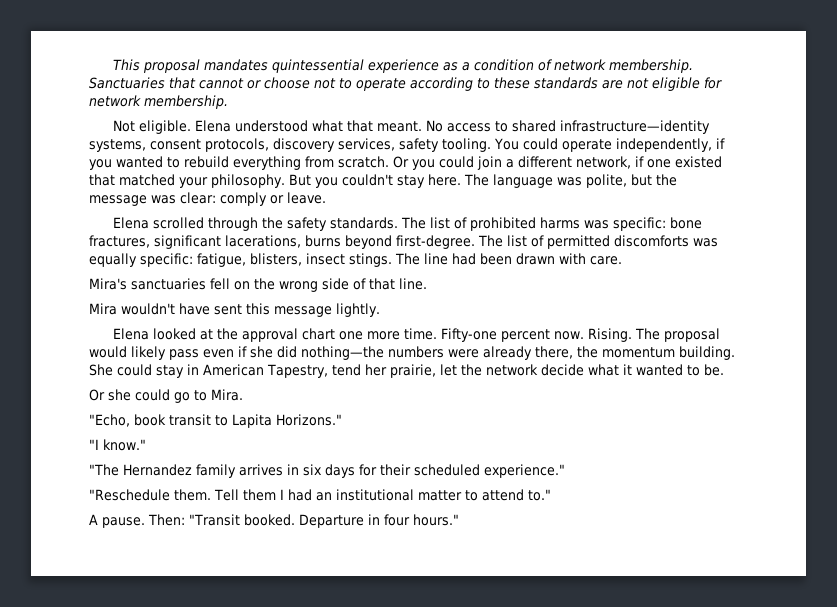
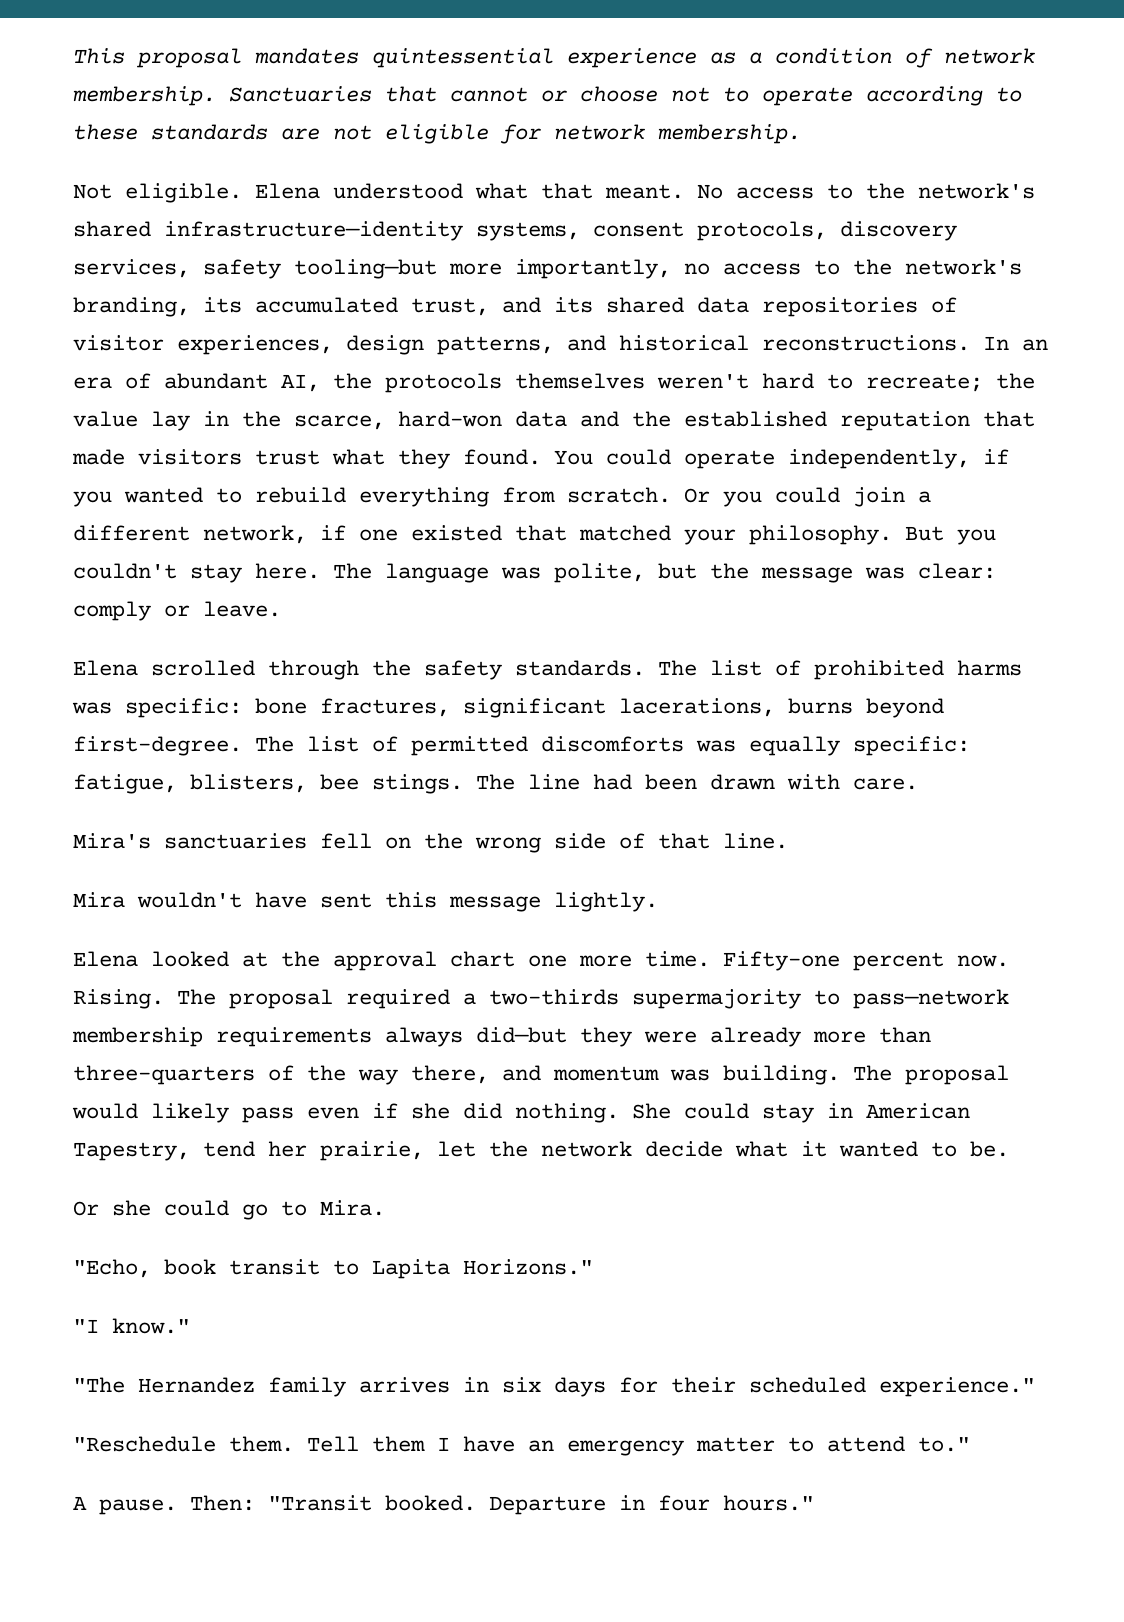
(508, 126) none -> [866,183,1035,199] the network's
[442,138,491,152] tooling. -> [294,259,1022,279] [73,297,957,317] [73,335,1048,355] [73,373,1035,393] [73,411,1035,431] [72,449,541,469] tooling—but more importantly, no access to the network's branding, its accumulated trust, and its shared data repositories of visitor experiences, design patterns, and historical reconstructions. In an era of abundant AI, the protocols themselves weren't hard to recreate; the value lay in the scarce, hard-won data and the established reputation that made visitors trust what they found.
[306,253,345,265] insect -> [320,774,359,790] bee
(720, 335) none -> [346,989,1009,1009] [72,1027,931,1047] [73,1065,1009,1085] required a two-thirds supermajority to pass—network membership requirements always did—but they were already more than three-quarters of the way there, and momentum was building. The proposal
[301,346,735,360] nothing—the numbers were already there, the momentum building. -> [515,1103,619,1123] nothing.
[287,489,414,501] had an institutional -> [463,1436,684,1456] have an emergency

